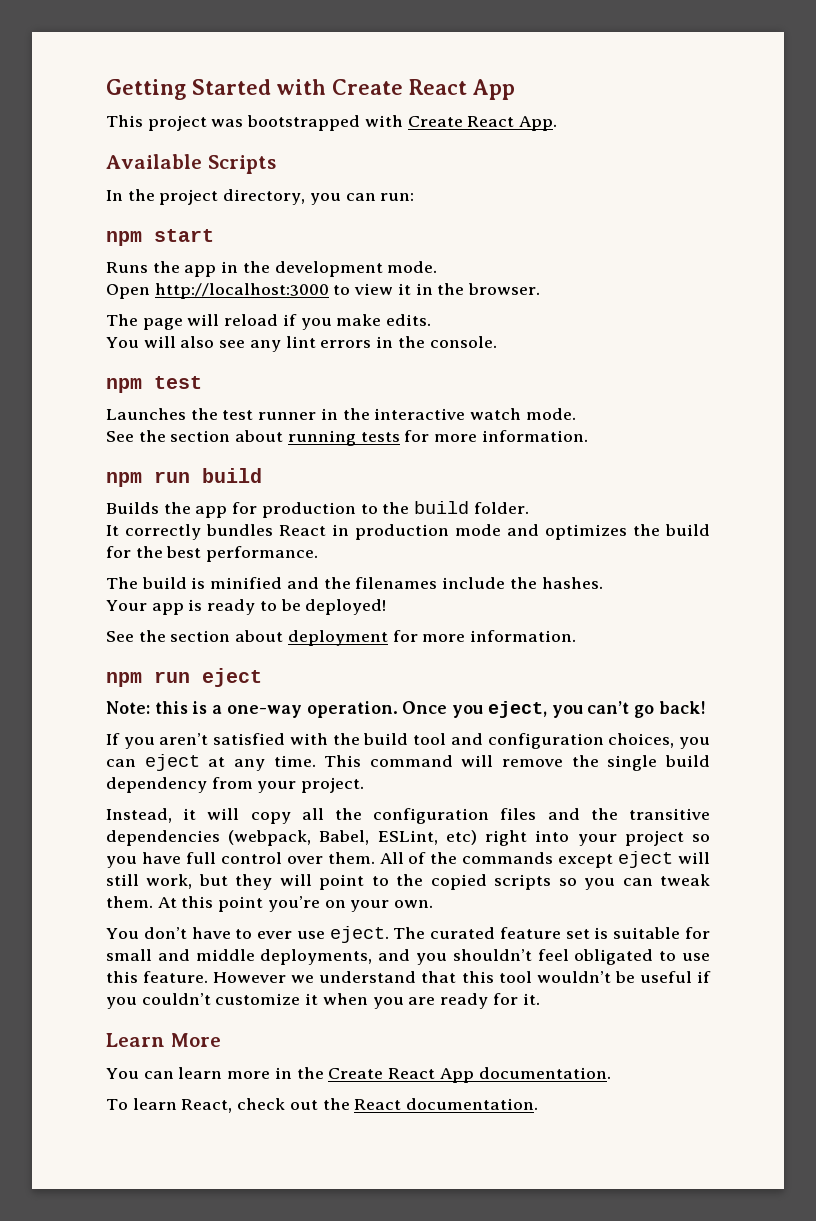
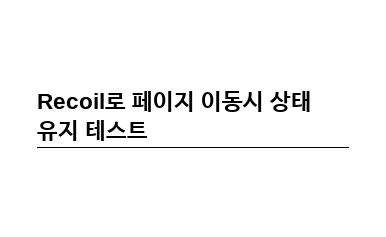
[106,79,515,100] [106,115,558,131] [106,154,276,174] [106,189,415,205] [106,229,214,246] [106,261,438,277] [106,283,541,299] [106,314,432,330] [106,336,497,352] [106,376,202,393] [106,408,576,420] [106,430,588,446] [106,468,262,487] [106,501,529,518] [106,524,710,540] [106,546,319,562] [106,577,603,589] [106,599,387,615] [106,630,577,646] [106,668,262,687] [106,701,706,718] [106,733,711,749] [106,754,710,771] [106,777,365,793] [106,808,710,824] [106,830,710,846] [106,851,710,868] [106,874,710,890] [106,896,434,912] [106,926,710,943] [106,949,710,965] [106,971,711,983] [106,993,540,1009] [106,1033,221,1047] [106,1067,611,1083] [106,1098,539,1113] Getting Started with Create React App // This project was bootstrapped with Create React App. // Available Scripts // In the project directory, you can run: // npm start // Runs the app in the development mode. // Open http://localhost:3000 to view it in the browser. // The page will reload if you make edits. // You will also see any lint errors in the console. // npm test // Launches the test runner in the interactive watch mode. // See the section about running tests for more information. // npm run build // Builds the app for production to the build folder. // It correctly bundles React in production mode and optimizes the build for the best performance. // The build is minified and the filenames include the hashes. // Your app is ready to be deployed! // See the section about deployment for more information. // npm run eject // Note: this is a one-way operation. Once you eject, you can’t go back! // If you aren’t satisfied with the build tool and configuration choices, you can eject at any time. This command will remove the single build dependency from your project. // Instead, it will copy all the configuration files and the transitive dependencies (webpack, Babel, ESLint, etc) right into your project so you have full control over them. All of the commands except eject will still work, but they will point to the copied scripts so you can tweak them. At this point you’re on your own. // You don’t have to ever use eject. The curated feature set is suitable for small and middle deployments, and you shouldn’t feel obligated to use this feature. However we understand that this tool wouldn’t be useful if you couldn’t customize it when you are ready for it. // Learn More // You can learn more in the Create React App documentation. // To learn React, check out the React documentation. -> [37,91,313,112] [37,120,149,141] Recoil로 페이지 이동시 상태 유지 테스트

